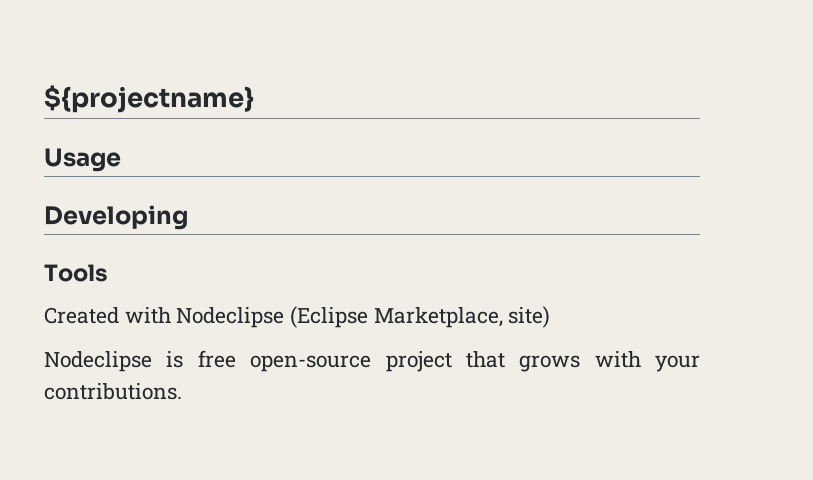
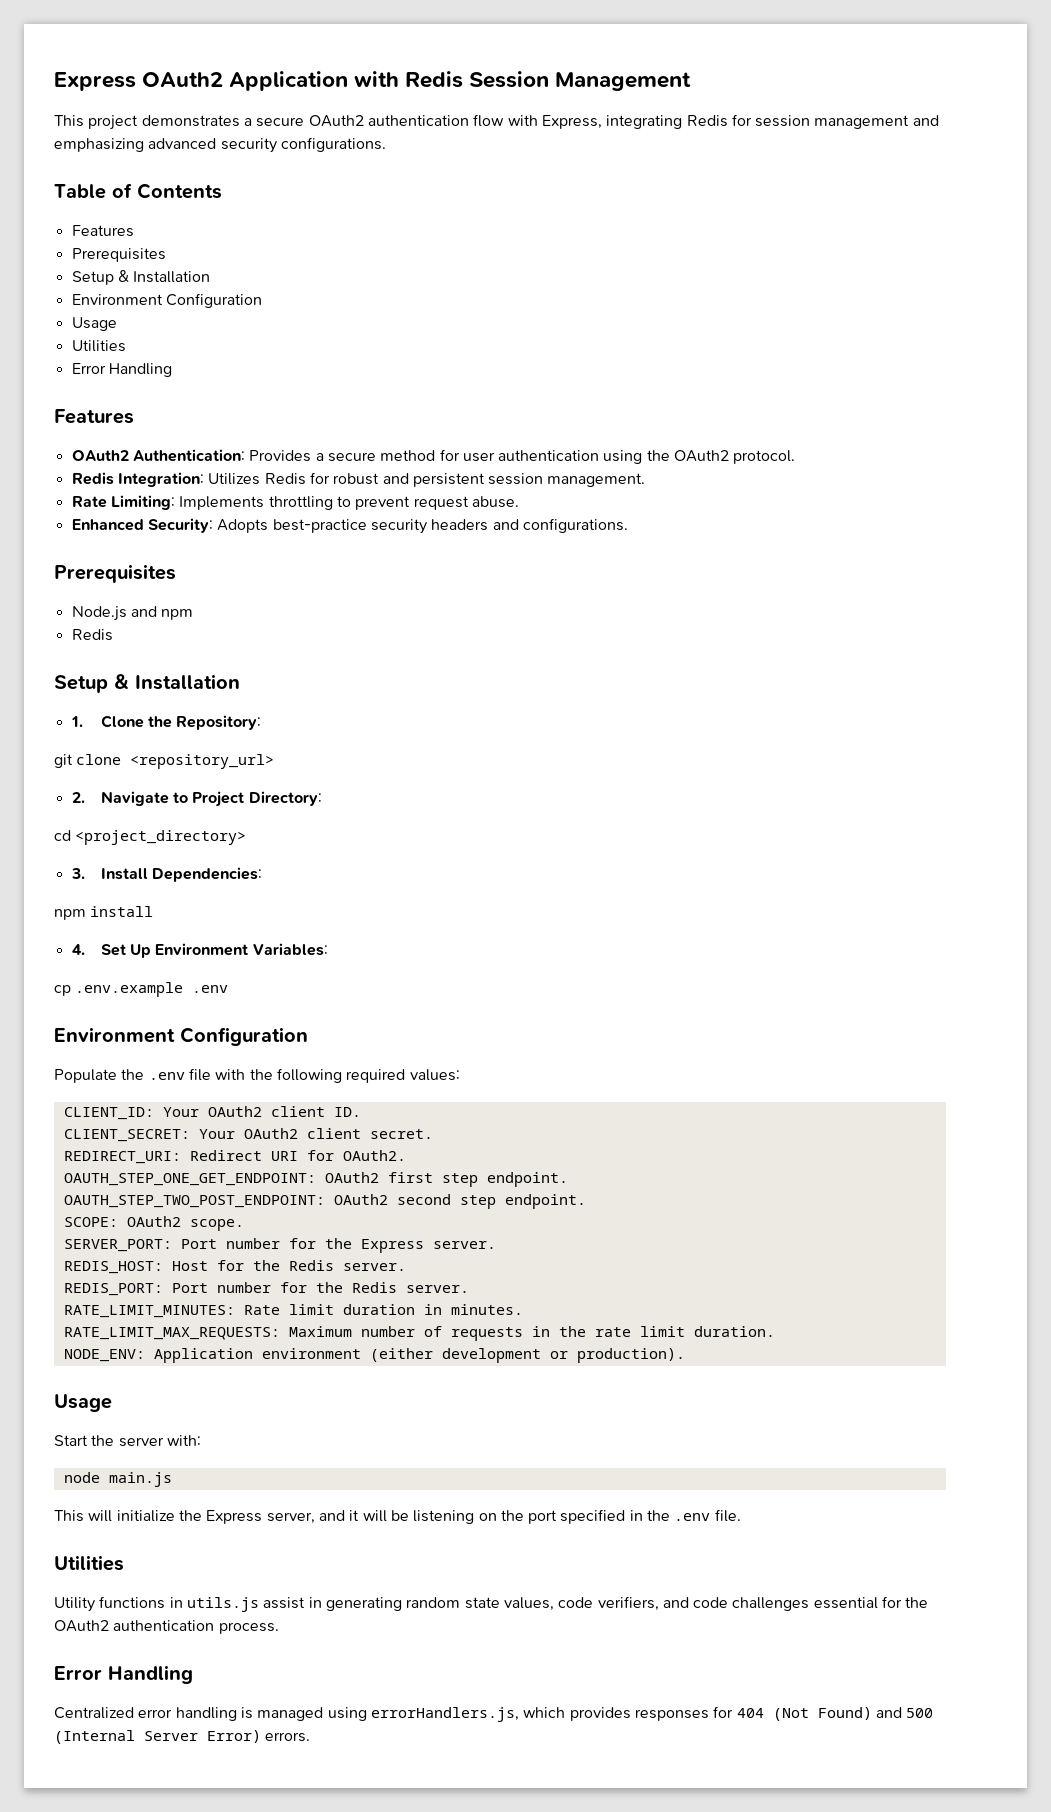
[44,85,254,113] [44,148,121,172] [44,205,188,230] [44,264,108,282] [44,306,551,328] [44,350,700,372] [44,383,182,400] ${projectname} // Usage // Developing // Tools // Created with Nodeclipse (Eclipse Marketplace, site) // Nodeclipse is free open-source project that grows with your contributions. -> [54,71,692,91] [54,114,939,130] [54,137,386,153] [54,183,222,199] [71,225,134,237] [71,248,166,262] [71,270,211,285] [71,293,262,308] [71,317,117,331] [71,340,126,352] [71,363,172,377] [54,409,134,424] [71,449,796,464] [71,472,646,487] [71,495,519,510] [71,518,628,534] [54,564,176,583] [71,606,194,621] [71,629,113,641] [54,674,240,693] [70,715,262,730] [54,754,275,769] [71,791,322,807] [54,830,247,845] [70,867,262,882] [54,906,154,920] [71,943,328,958] [54,982,229,997] [54,1027,308,1046] [54,1068,460,1083] [63,1106,361,1120] [63,1128,433,1142] [63,1150,406,1164] [63,1172,568,1187] [63,1194,586,1209] [63,1216,244,1231] [63,1238,496,1253] [63,1260,406,1274] [63,1282,469,1296] [63,1304,523,1318] [63,1326,775,1341] [63,1348,685,1363] [54,1394,112,1412] [54,1435,201,1447] [63,1472,172,1487] [54,1509,741,1524] [54,1555,124,1571] [54,1596,929,1612] [54,1620,279,1634] [54,1665,193,1684] [54,1706,934,1722] [54,1730,311,1744] Express OAuth2 Application with Redis Session Management // This project demonstrates a secure OAuth2 authentication flow with Express, integrating Redis for session management and emphasizing advanced security configurations. // Table of Contents // Features // Prerequisites // Setup & Installation // Environment Configuration // Usage // Utilities // Error Handling // Features // OAuth2 Authentication: Provides a secure method for user authentication using the OAuth2 protocol. // Redis Integration: Utilizes Redis for robust and persistent session management. // Rate Limiting: Implements throttling to prevent request abuse. // Enhanced Security: Adopts best-practice security headers and configurations. // Prerequisites // Node.js and npm // Redis // Setup & Installation // 1. Clone the Repository: // git clone <repository_url> // 2. Navigate to Project Directory: // cd <project_directory> // 3. Install Dependencies: // npm install // 4. Set Up Environment Variables: // cp .env.example .env // Environment Configuration // Populate the .env file with the following required values: // CLIENT_ID: Your OAuth2 client ID. // CLIENT_SECRET: Your OAuth2 client secret. // REDIRECT_URI: Redirect URI for OAuth2. // OAUTH_STEP_ONE_GET_ENDPOINT: OAuth2 first step endpoint. // OAUTH_STEP_TWO_POST_ENDPOINT: OAuth2 second step endpoint. // SCOPE: OAuth2 scope. // SERVER_PORT: Port number for the Express server. // REDIS_HOST: Host for the Redis server. // REDIS_PORT: Port number for the Redis server. // RATE_LIMIT_MINUTES: Rate limit duration in minutes. // RATE_LIMIT_MAX_REQUESTS: Maximum number of requests in the rate limit duration. // NODE_ENV: Application environment (either development or production). // Usage // Start the server with: // node main.js // This will initialize the Express server, and it will be listening on the port specified in the .env file. // Utilities // Utility functions in utils.js assist in generating random state values, code verifiers, and code challenges essential for the OAuth2 authentication process. // Error Handling // Centralized error handling is managed using errorHandlers.js, which provides responses for 404 (Not Found) and 500 (Internal Server Error) errors.

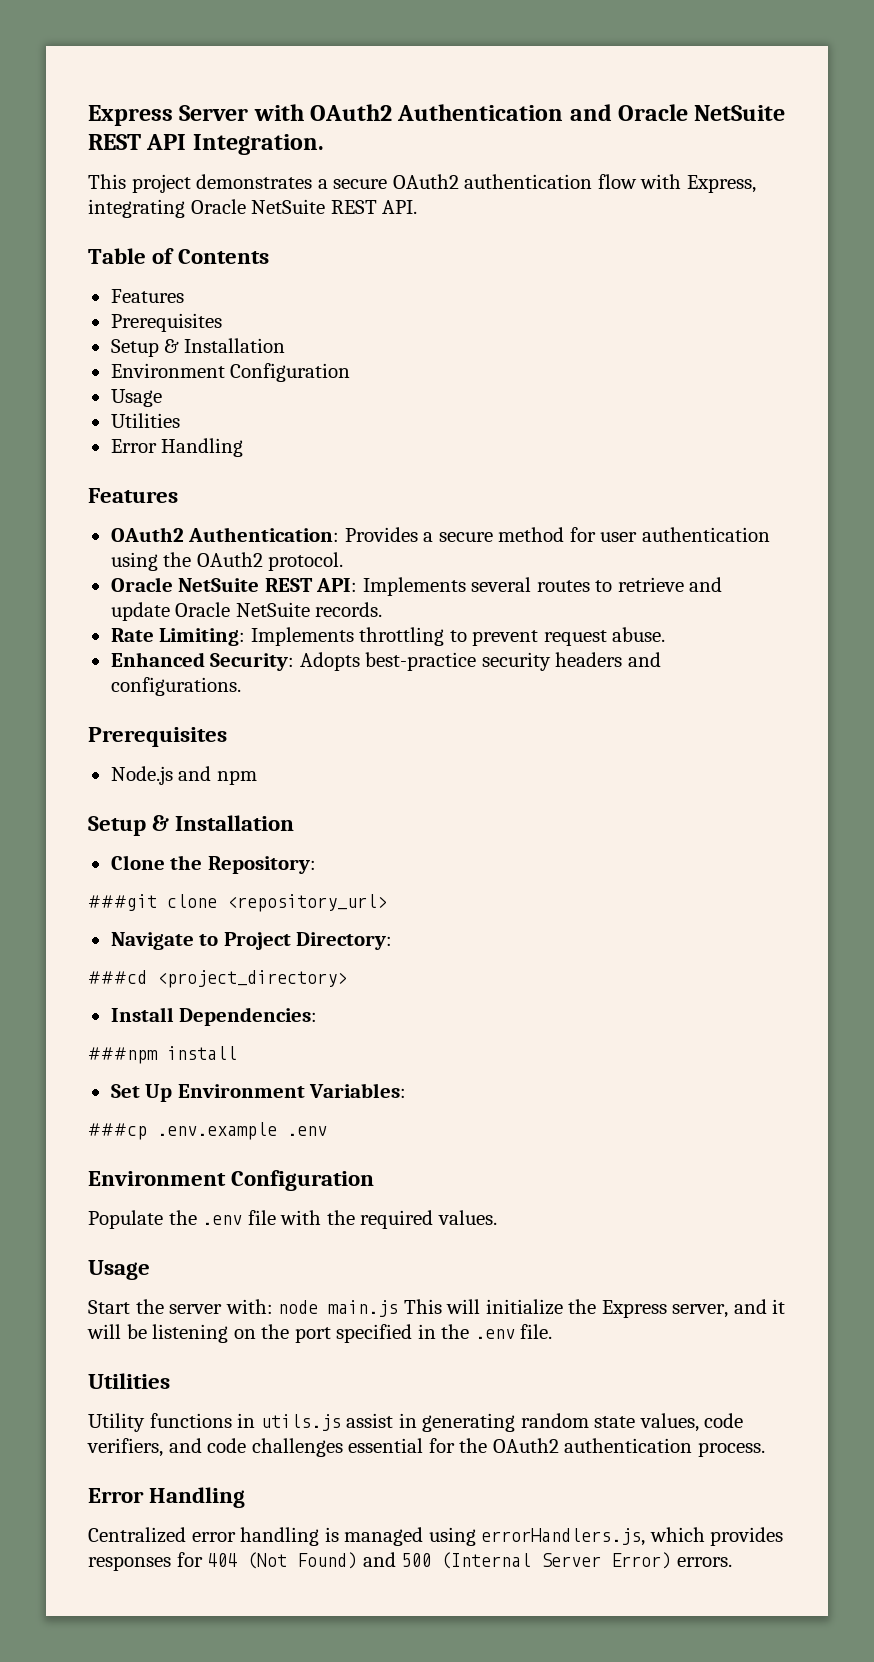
[54,71,692,91] Express OAuth2 Application with Redis Session Management -> [88,104,786,126] [88,134,324,155] Express Server with OAuth2 Authentication and Oracle NetSuite REST API Integration.
[686,114,939,129] [54,137,386,153] Redis for session management and emphasizing advanced security configurations. -> [190,199,418,214] Oracle NetSuite REST API.
[71,472,646,487] Redis Integration: Utilizes Redis for robust and persistent session management. -> [110,577,723,596] [110,602,383,621] Oracle NetSuite REST API: Implements several routes to retrieve and update Oracle NetSuite records.
[71,629,113,641] [54,674,240,693] [70,716,83,727] // Redis // Setup & Installation // 1. -> [88,815,295,836] // Setup & Installation //
[54,754,73,768] git -> [88,894,157,911] ###git
[71,792,85,803] 2. -> (387, 903) none
[54,830,71,841] cd -> [88,970,147,984] ###cd
[70,868,85,879] 3. -> (347, 979) none
[54,909,86,920] npm -> [88,1047,158,1064] ###npm
[71,944,85,955] 4. -> (237, 1053) none
[54,985,71,996] cp -> [88,1123,147,1140] ###cp
[276,1068,460,1083] [63,1106,361,1120] [63,1128,433,1142] [63,1150,406,1164] [63,1172,568,1187] [63,1194,586,1209] [63,1216,244,1231] [63,1238,496,1253] [63,1260,406,1274] [63,1282,469,1296] [63,1304,523,1318] [63,1326,775,1341] [63,1348,685,1363] following required values: // CLIENT_ID: Your OAuth2 client ID. // CLIENT_SECRET: Your OAuth2 client secret. // REDIRECT_URI: Redirect URI for OAuth2. // OAUTH_STEP_ONE_GET_ENDPOINT: OAuth2 first step endpoint. // OAUTH_STEP_TWO_POST_ENDPOINT: OAuth2 second step endpoint. // SCOPE: OAuth2 scope. // SERVER_PORT: Port number for the Express server. // REDIS_HOST: Host for the Redis server. // REDIS_PORT: Port number for the Redis server. // RATE_LIMIT_MINUTES: Rate limit duration in minutes. // RATE_LIMIT_MAX_REQUESTS: Maximum number of requests in the rate limit duration. // NODE_ENV: Application environment (either development or production). -> [360,1210,497,1229] required values.
(201, 1440) // -> (273, 1306) none
(172, 1479) // -> (399, 1308) none

